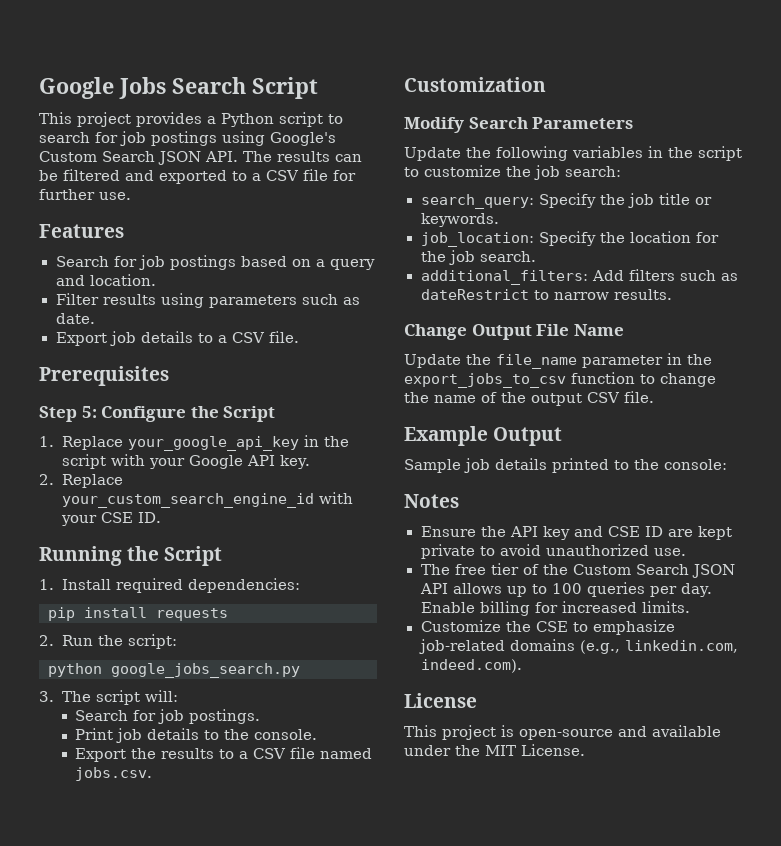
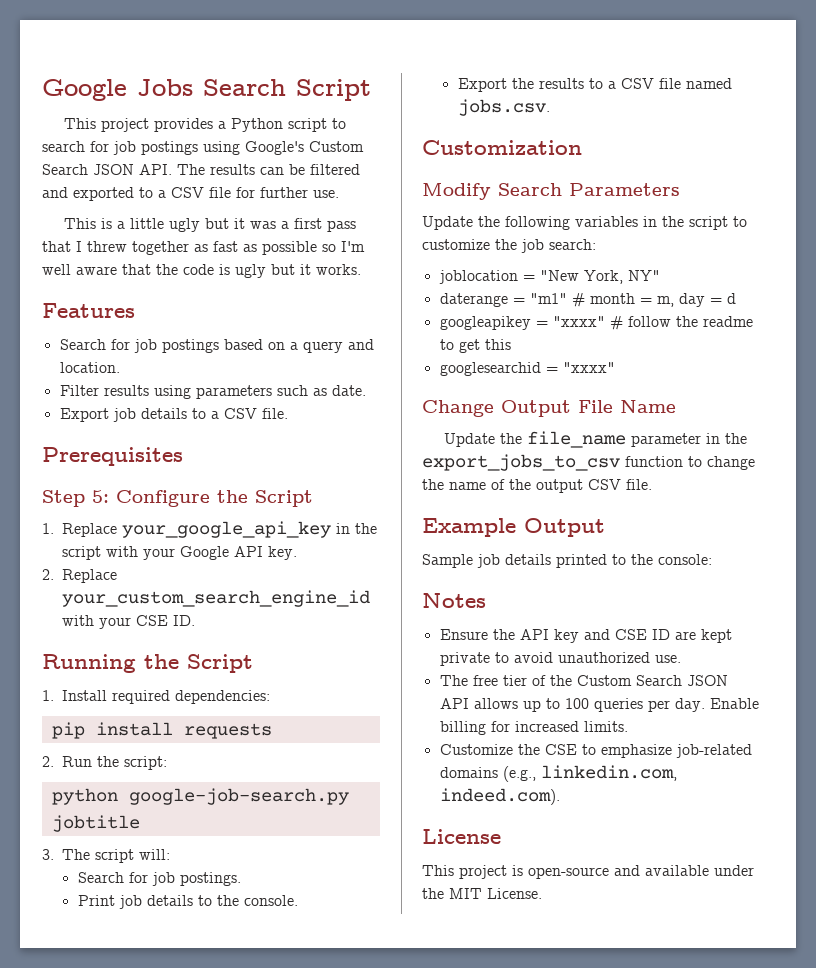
(131, 196) none -> [63,218,356,232] [42,241,365,255] [42,264,361,278] // This is a little ugly but it was a first pass that I threw together as fast as possible so I'm well aware that the code is ugly but it works.
[111,663,300,678] google_jobs_search.py -> [128,788,349,805] [51,815,140,832] google-job-search.py jobtitle
[420,193,712,209] [420,213,499,227] [420,231,719,247] [420,250,536,265] [420,269,738,285] [420,289,672,300] search_query: Specify the job title or keywords. // job_location: Specify the location for the job search. // additional_filters: Add filters such as dateRestrict to narrow results. -> [438,270,660,284] [439,293,736,307] [439,316,753,330] [439,339,511,353] [439,362,615,376] joblocation = "New York, NY" // daterange = "m1" # month = m, day = d // googleapikey = "xxxx" # follow the readme to get this // googlesearchid = "xxxx"

